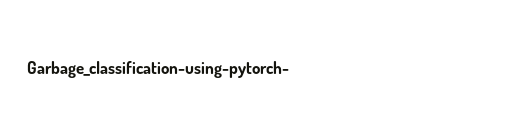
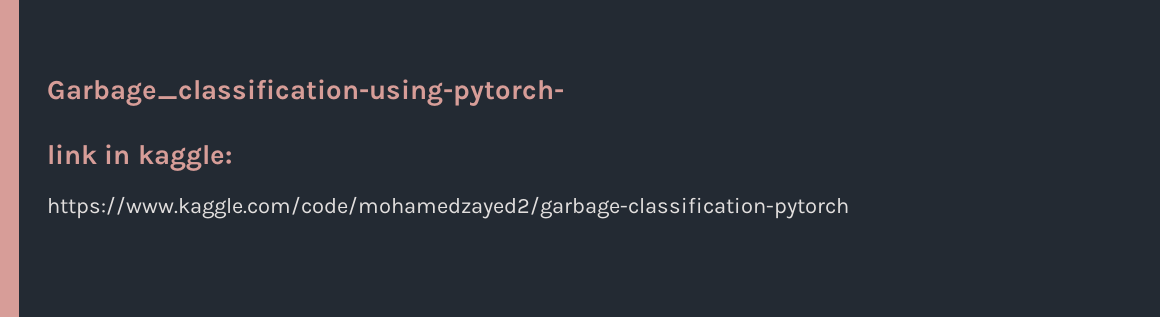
(289, 69) none -> [47,144,232,171] [47,196,849,219] // link in kaggle: // https://www.kaggle.com/code/mohamedzayed2/garbage-classification-pytorch

